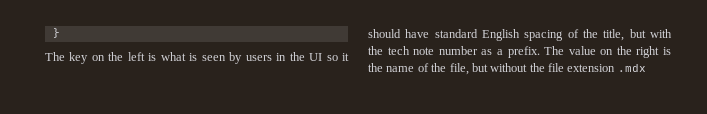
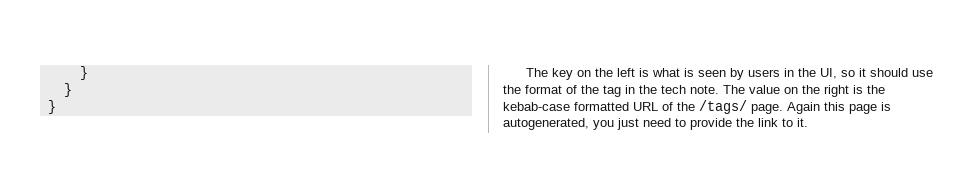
[52,28,60,38] } -> [79,66,88,80] [63,83,72,97] [47,100,56,114] } // } // }
[309,53,323,61] UI -> [820,68,838,79] UI,
[405,29,672,41] [368,46,540,58] have standard English spacing of the title, but with the tech note number as a prefix. -> [912,70,934,77] [503,85,719,97] use the format of the tag in the tech note.
[386,63,646,75] name of the file, but without the file extension .mdx -> [503,100,891,114] [503,118,808,130] kebab-case formatted URL of the /tags/ page. Again this page is autogenerated, you just need to provide the link to it.

